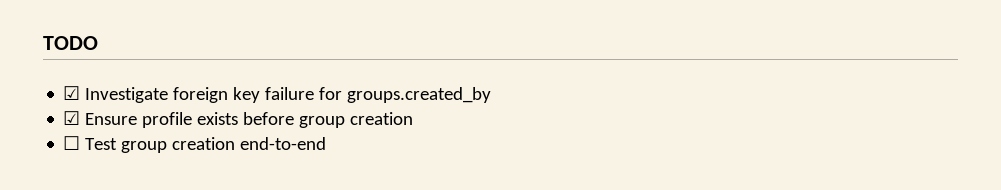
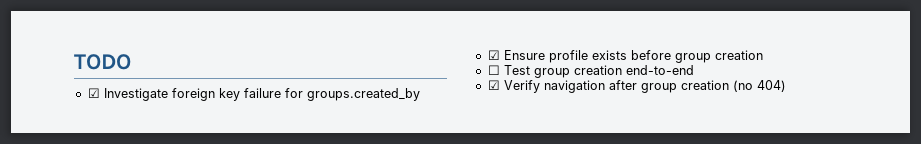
(327, 143) none -> [487,80,786,93] // ☑ Verify navigation after group creation (no 404)

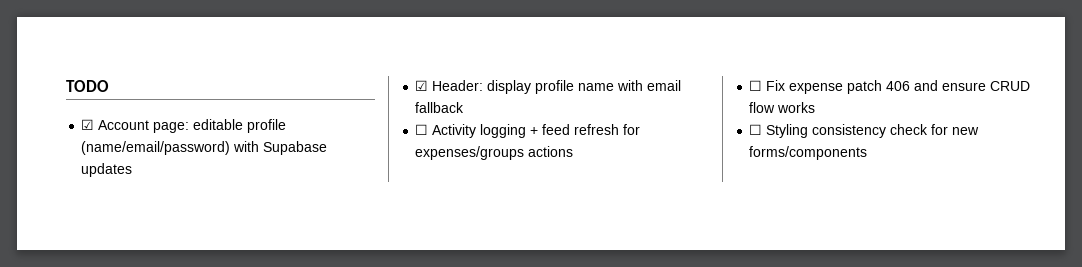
[103,88,420,101] [487,50,763,63] [487,65,694,78] [487,80,786,93] Investigate foreign key failure for groups.created_by // ☑ Ensure profile exists before group creation // ☐ Test group creation end-to-end // ☑ Verify navigation after group creation (no 404) -> [98,119,287,133] [81,141,328,155] [81,163,133,177] [415,80,682,94] [415,102,465,113] [415,124,641,138] [415,146,574,160] [749,80,1031,94] [749,102,816,113] [749,124,980,138] [749,146,868,160] Account page: editable profile (name/email/password) with Supabase updates // ☑ Header: display profile name with email fallback // ☐ Activity logging + feed refresh for expenses/groups actions // ☐ Fix expense patch 406 and ensure CRUD flow works // ☐ Styling consistency check for new forms/components

